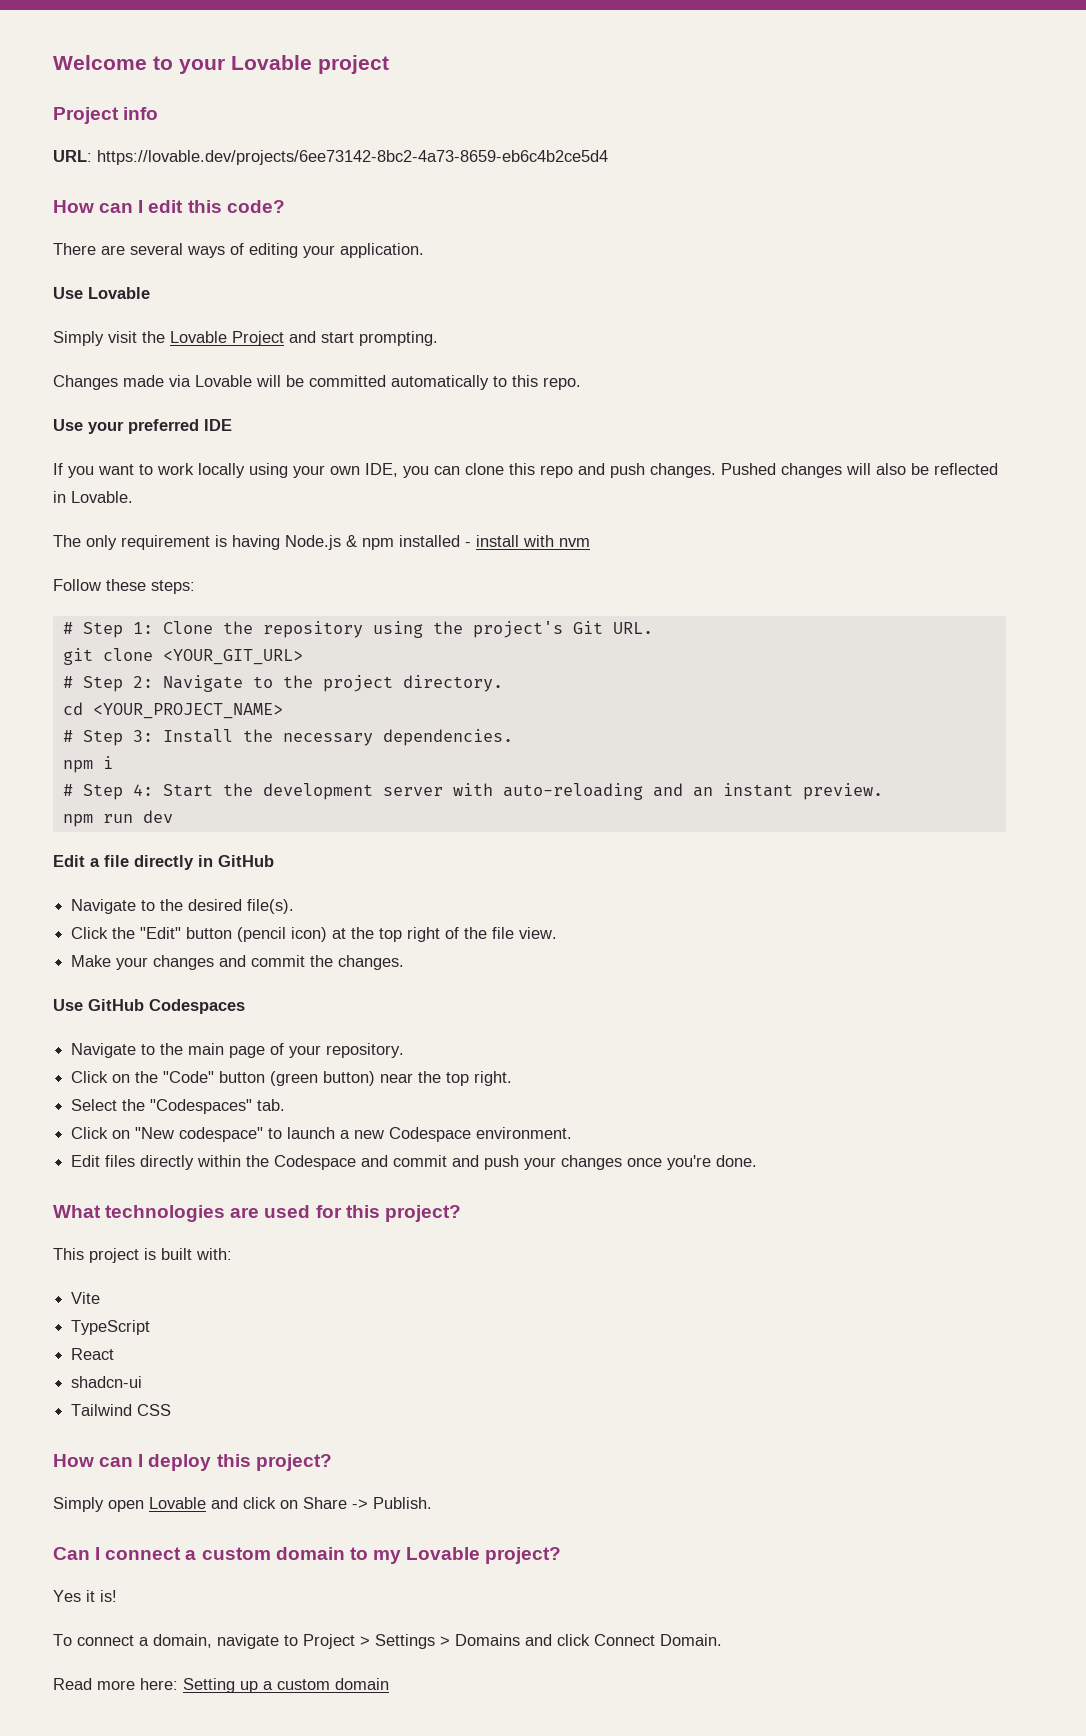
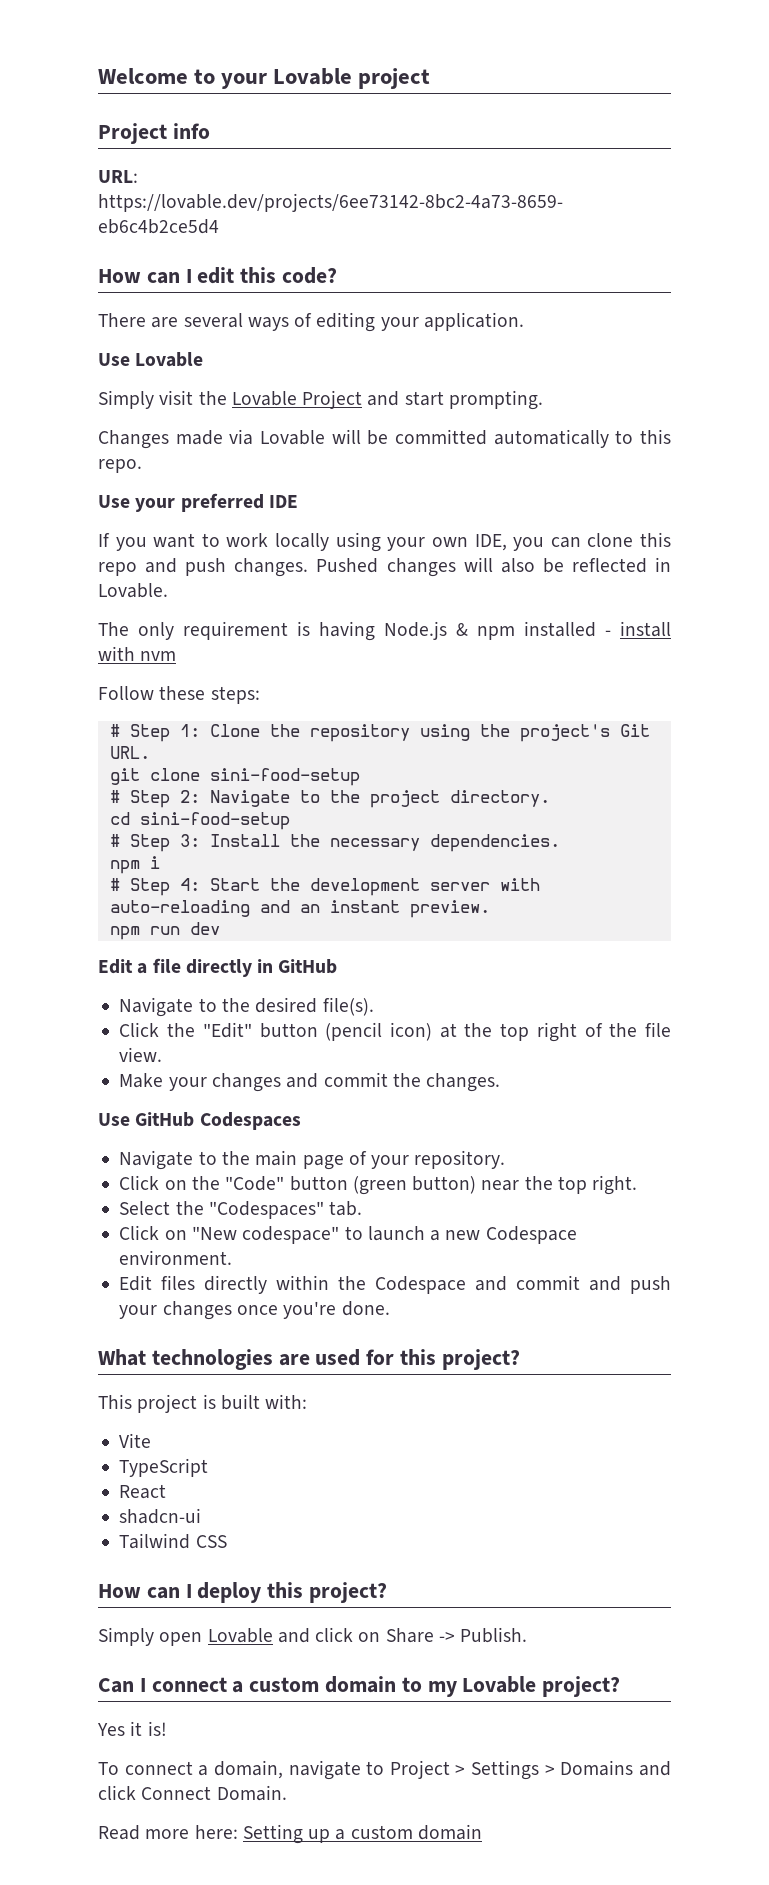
[162,649,303,665] <YOUR_GIT_URL> -> [209,768,360,786] sini-food-setup
[92,703,283,719] <YOUR_PROJECT_NAME> -> [139,812,290,830] sini-food-setup

